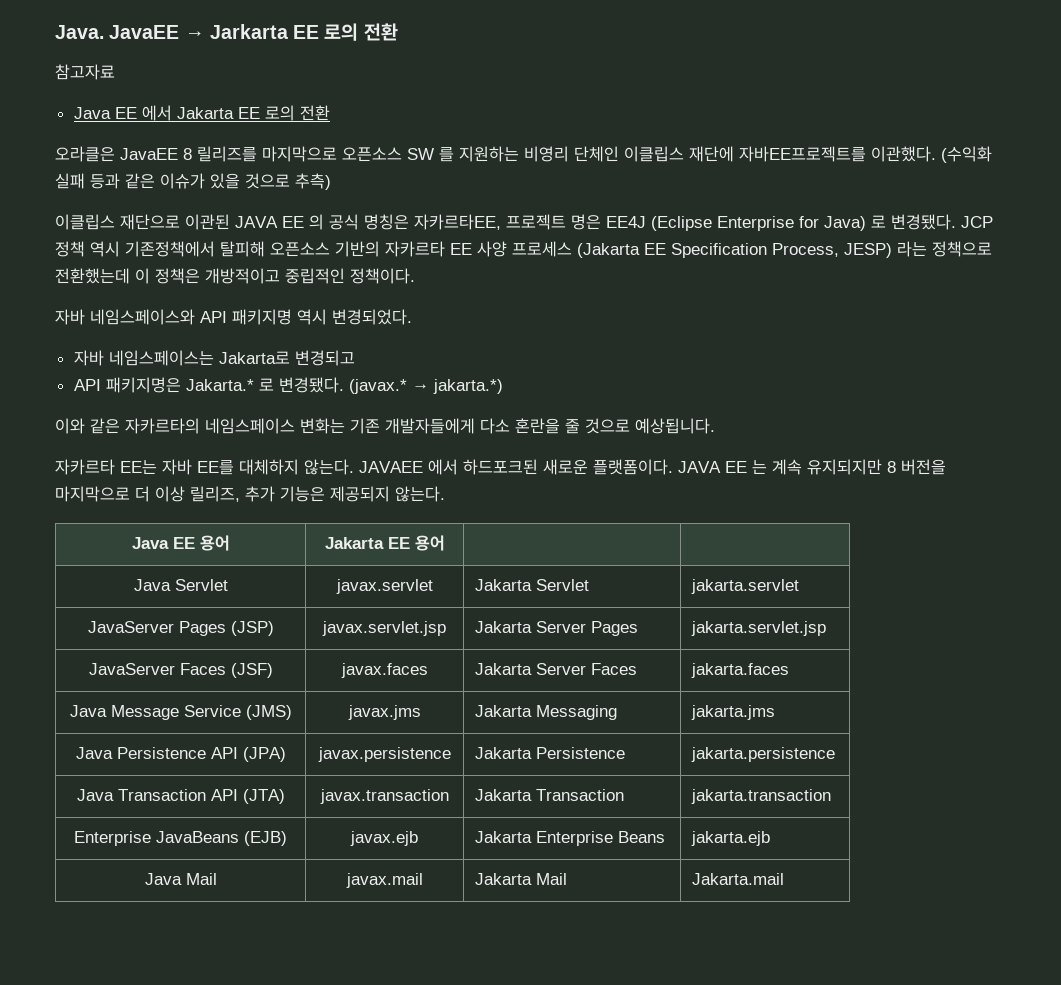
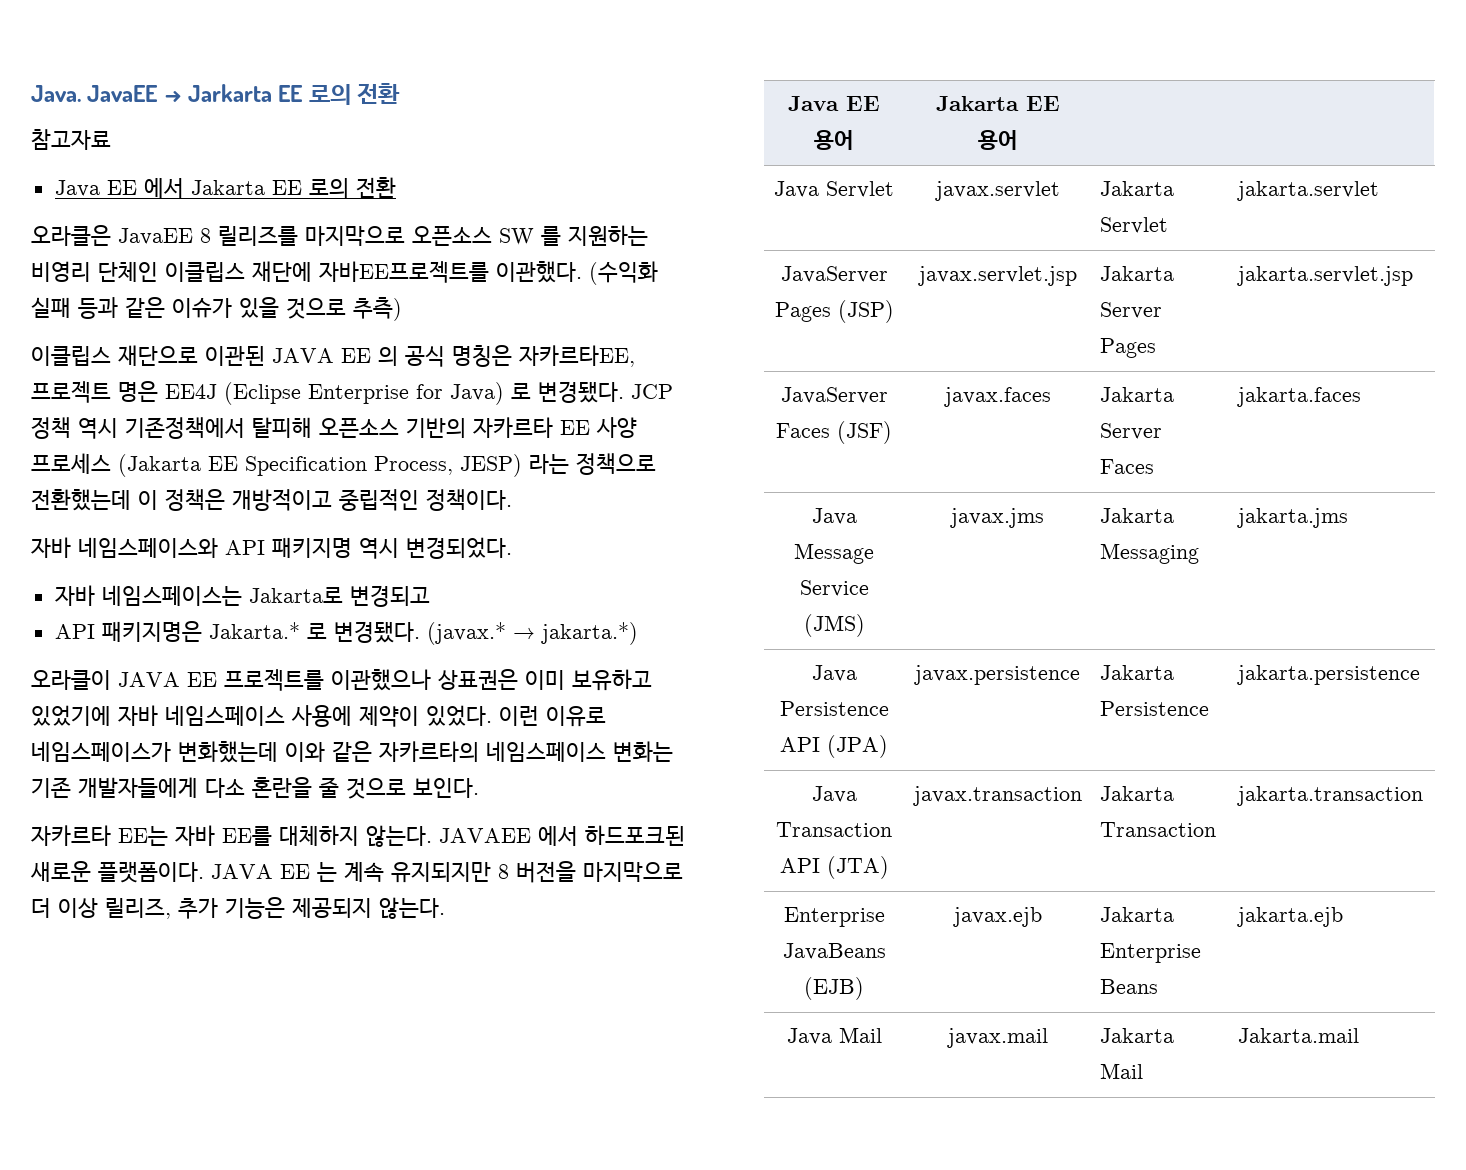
(503, 386) none -> [31,669,652,691] [31,705,606,727] [31,741,278,763] 오라클이 JAVA EE 프로젝트를 이관했으나 상표권은 이미 보유하고 있었기에 자바 네임스페이스 사용에 제약이 있었다. 이런 이유로 네임스페이스가 변화했는데
[635,418,715,434] 예상됩니다. -> [413,778,479,798] 보인다.

